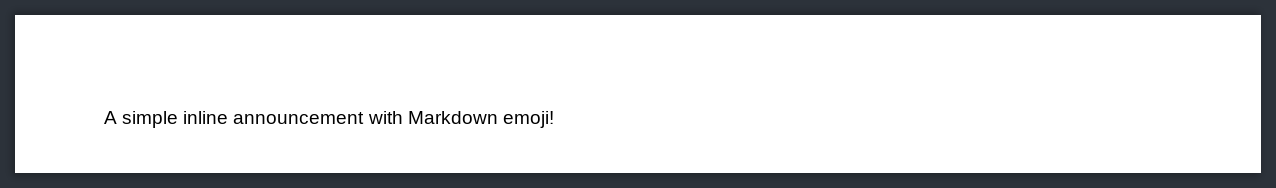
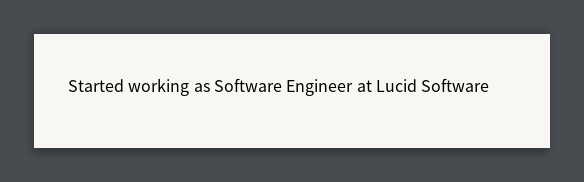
[104,111,554,128] A simple inline announcement with Markdown emoji! -> [68,78,490,96] Started working as Software Engineer at Lucid Software

